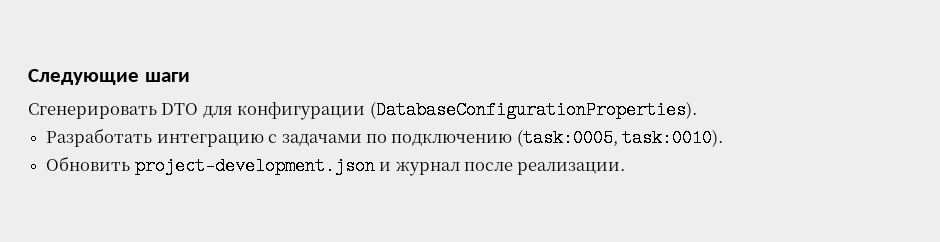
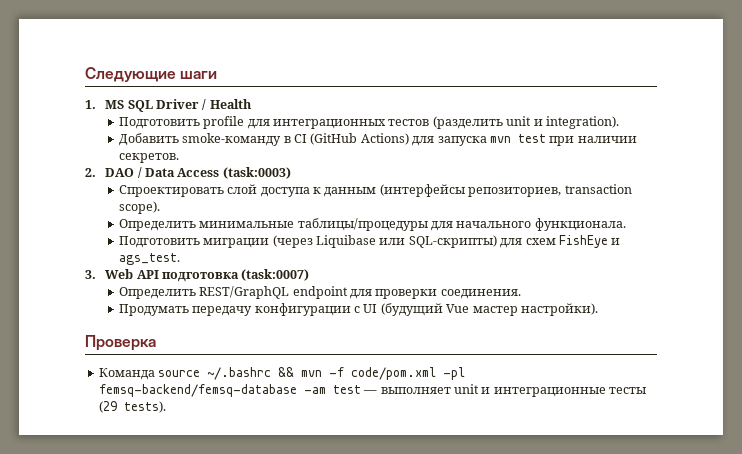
[28,101,697,120] [46,128,724,147] [46,156,626,176] Сгенерировать DTO для конфигурации (DatabaseConfigurationProperties). // Разработать интеграцию с задачами по подключению (task:0005, task:0010). // Обновить project-development.json и журнал после реализации. -> [85,99,252,112] [118,116,619,129] [118,133,637,146] [118,153,179,163] [85,167,291,179] [118,184,632,197] [118,201,160,214] [118,218,626,231] [118,235,621,248] [118,253,180,265] [85,269,310,282] [118,286,521,299] [118,303,598,316] [85,335,156,351] [98,367,466,380] [98,384,646,397] [98,401,166,413] 1. MS SQL Driver / Health // Подготовить profile для интеграционных тестов (разделить unit и integration). // Добавить smoke-команду в CI (GitHub Actions) для запуска mvn test при наличии секретов. // 2. DAO / Data Access (task:0003) // Спроектировать слой доступа к данным (интерфейсы репозиториев, transaction scope). // Определить минимальные таблицы/процедуры для начального функционала. // Подготовить миграции (через Liquibase или SQL-скрипты) для схем FishEye и ags_test. // 3. Web API подготовка (task:0007) // Определить REST/GraphQL endpoint для проверки соединения. // Продумать передачу конфигурации с UI (будущий Vue мастер настройки). // Проверка // Команда source ~/.bashrc && mvn -f code/pom.xml -pl femsq-backend/femsq-database -am test — выполняет unit и интеграционные тесты (29 tests).

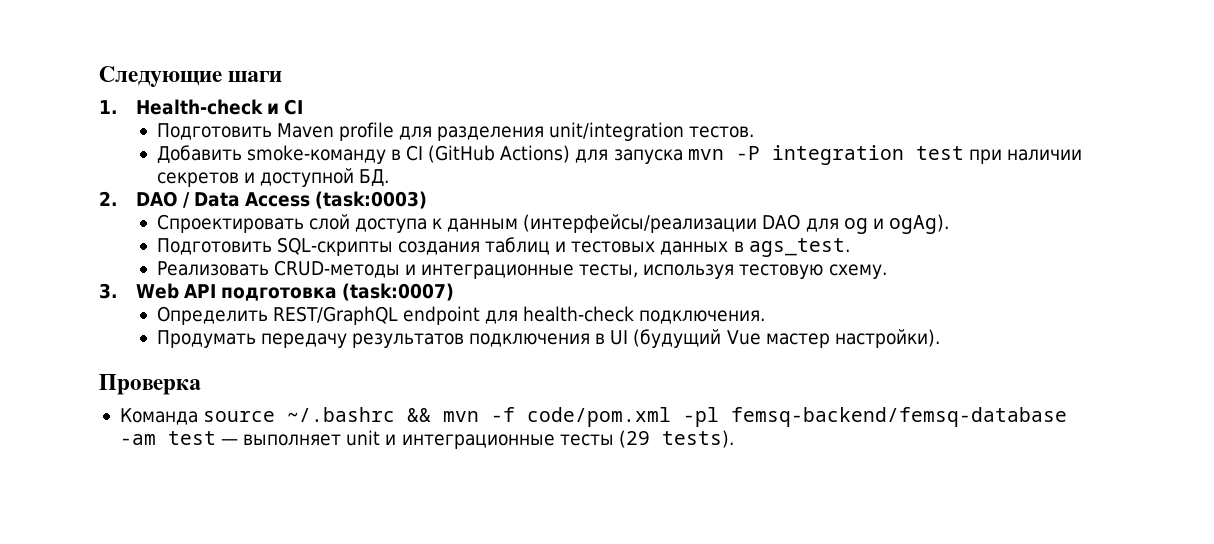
[105,99,252,112] [118,117,200,129] MS SQL Driver / Health // Подготовить -> [135,99,304,115] [156,123,334,140] Health-check и CI // Подготовить Maven
[273,116,619,129] интеграционных тестов (разделить unit и integration). -> [437,122,755,141] разделения unit/integration тестов.
(511, 139) none -> [735,145,904,165] -P integration
[118,153,179,163] секретов. -> [156,168,390,187] секретов и доступной БД.
[379,184,632,197] [118,201,160,214] [118,218,626,231] [118,235,621,248] [118,253,180,265] (интерфейсы репозиториев, transaction scope). // Определить минимальные таблицы/процедуры для начального функционала. // Подготовить миграции (через Liquibase или SQL-скрипты) для схем FishEye и ags_test. -> [523,214,950,234] [156,237,850,257] [156,260,887,279] (интерфейсы/реализации DAO для og и ogAg). // Подготовить SQL-скрипты создания таблиц и тестовых данных в ags_test. // Реализовать CRUD-методы и интеграционные тесты, используя тестовую схему.
[375,289,521,299] проверки соединения. -> [523,306,766,324] health-check подключения.
[254,303,361,316] конфигурации с -> [351,333,606,348] результатов подключения в

